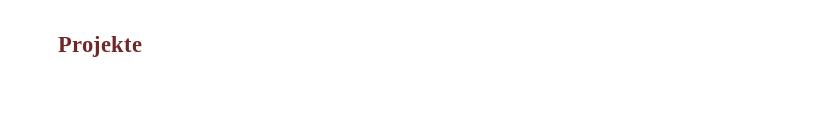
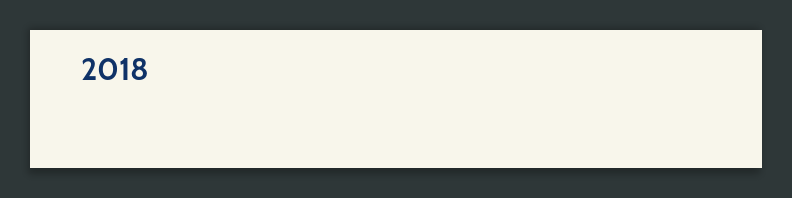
[58,36,142,57] Projekte -> [81,58,149,80] 2018

